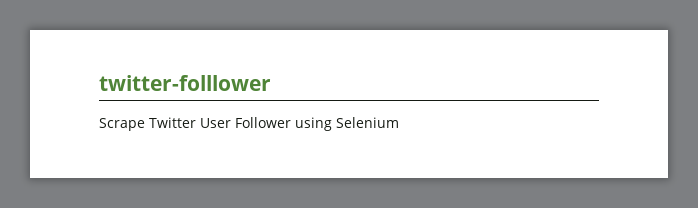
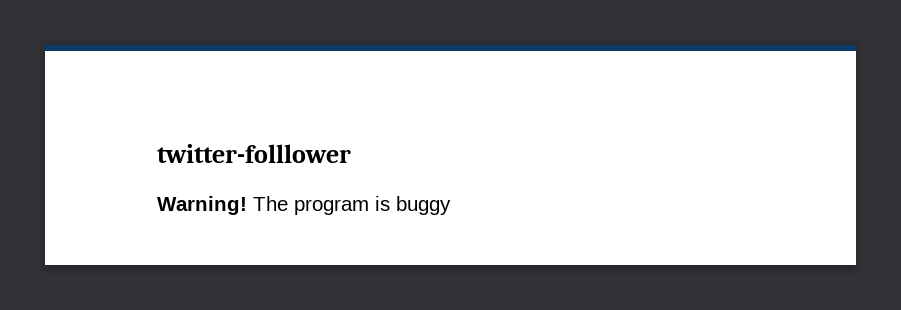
[99,117,399,131] Scrape Twitter User Follower using Selenium -> [157,196,451,215] Warning! The program is buggy

